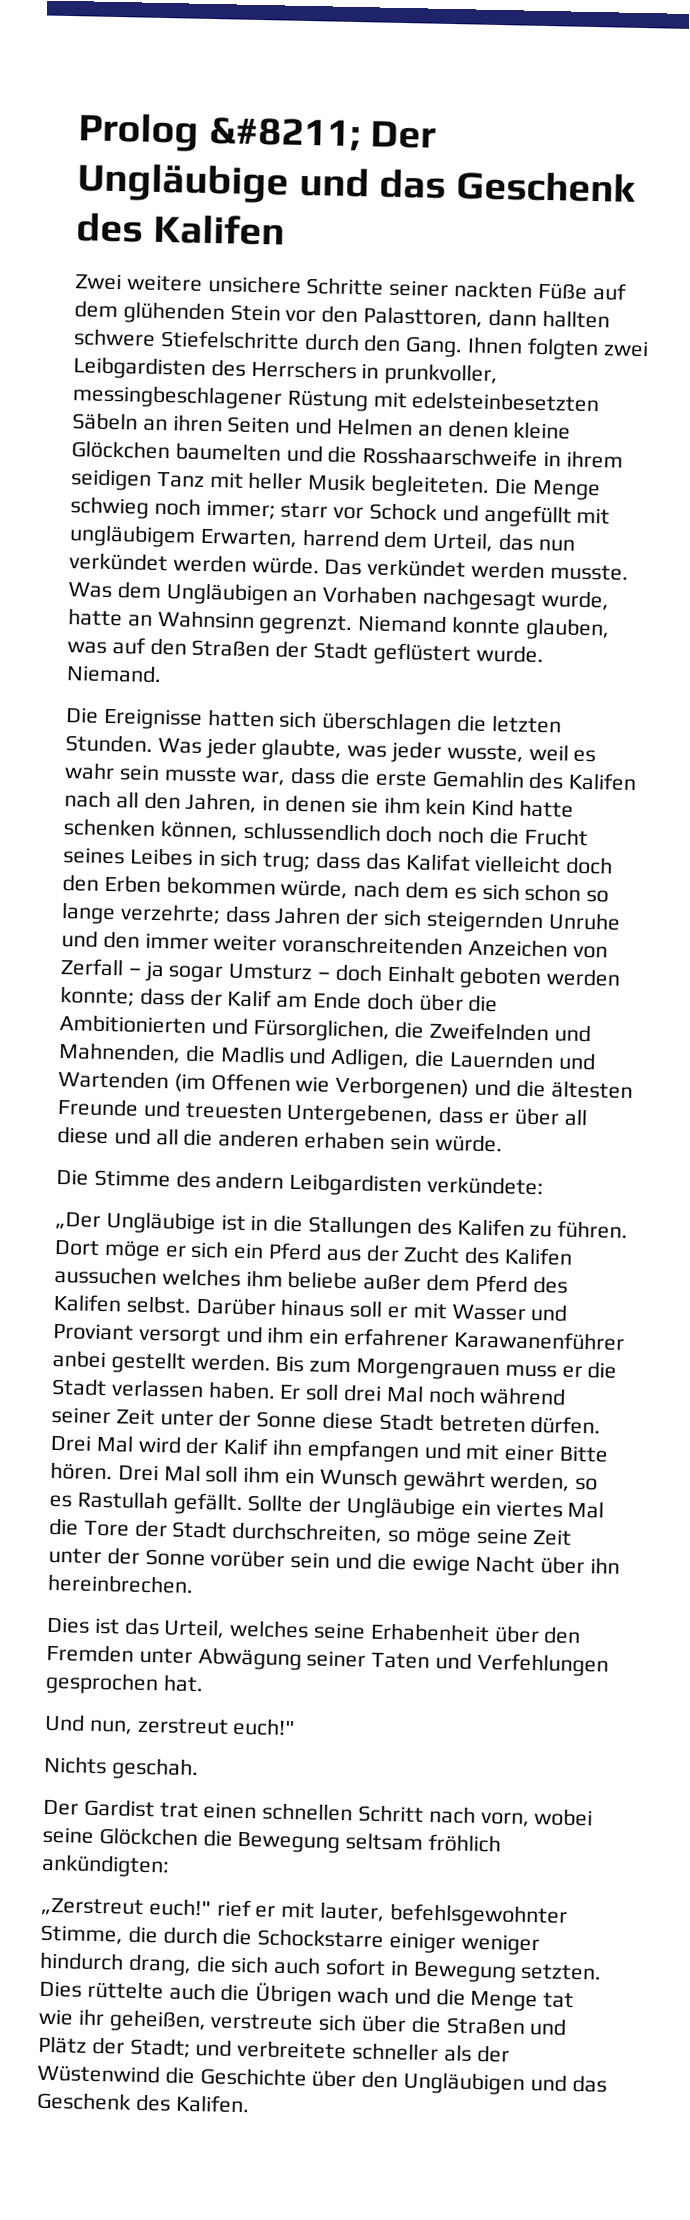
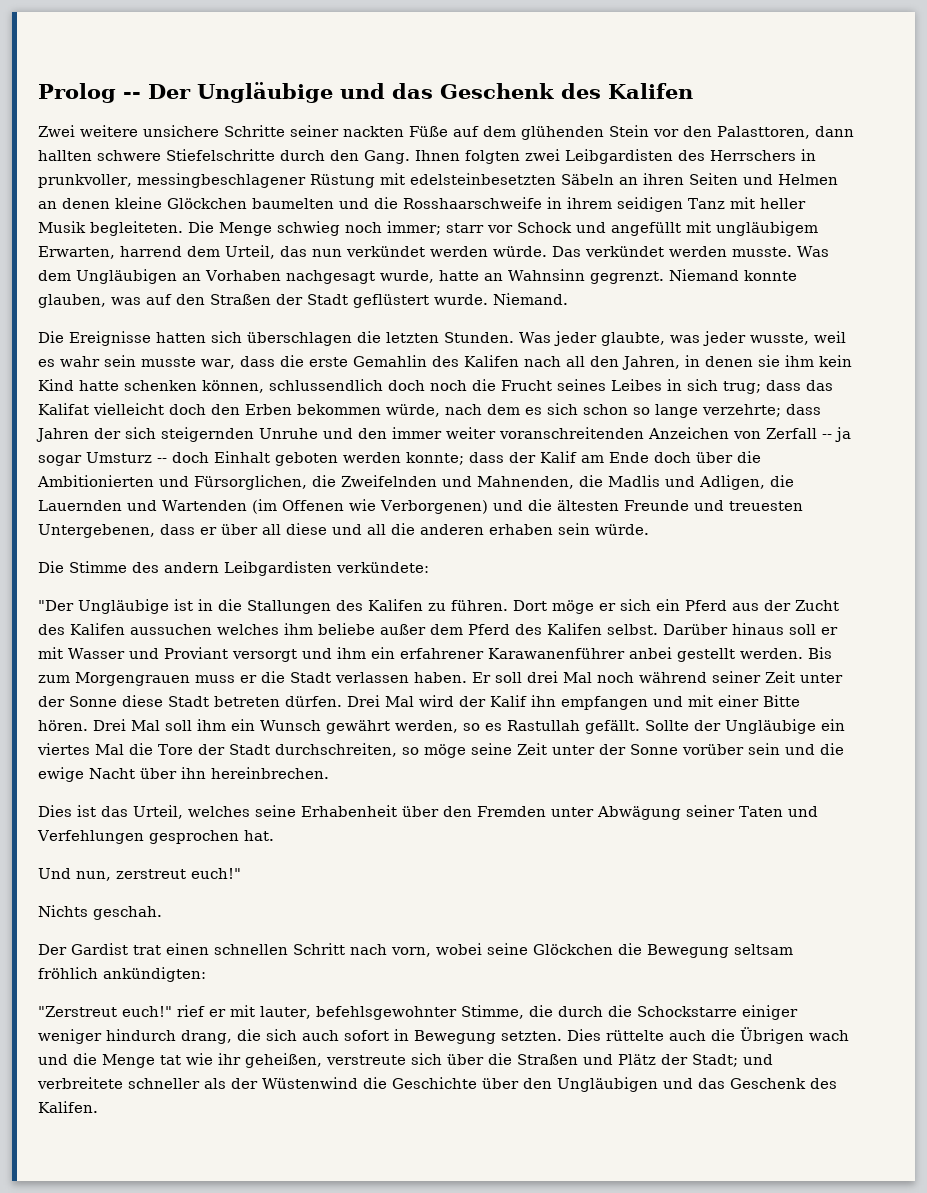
[208,116,361,152] &#8211; -> [123,92,141,99] --
[127,968,141,976] – -> [822,434,832,439] --
[317,972,331,980] – -> [157,458,167,463] --
[55,1211,101,1230] „Der -> [38,600,74,611] "Der
[41,1897,144,1917] „Zerstreut -> [38,1006,117,1017] "Zerstreut

